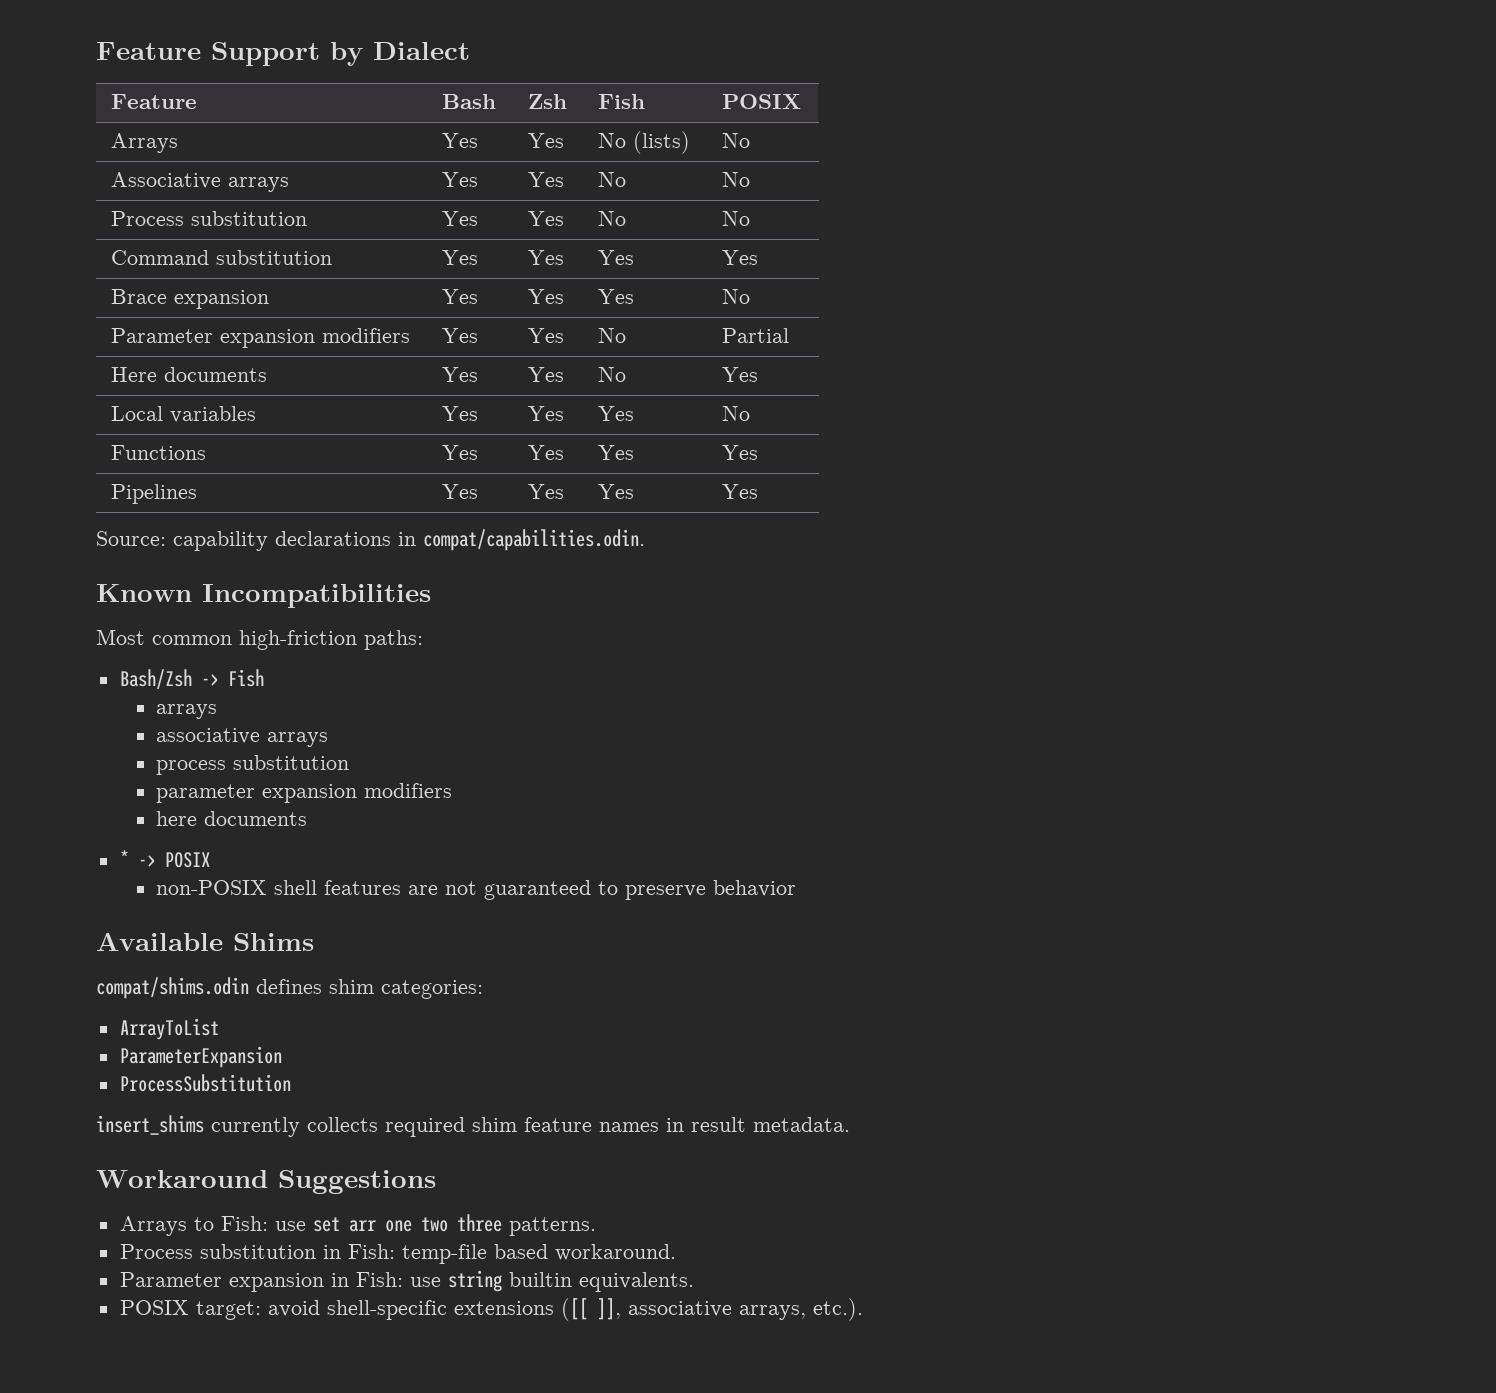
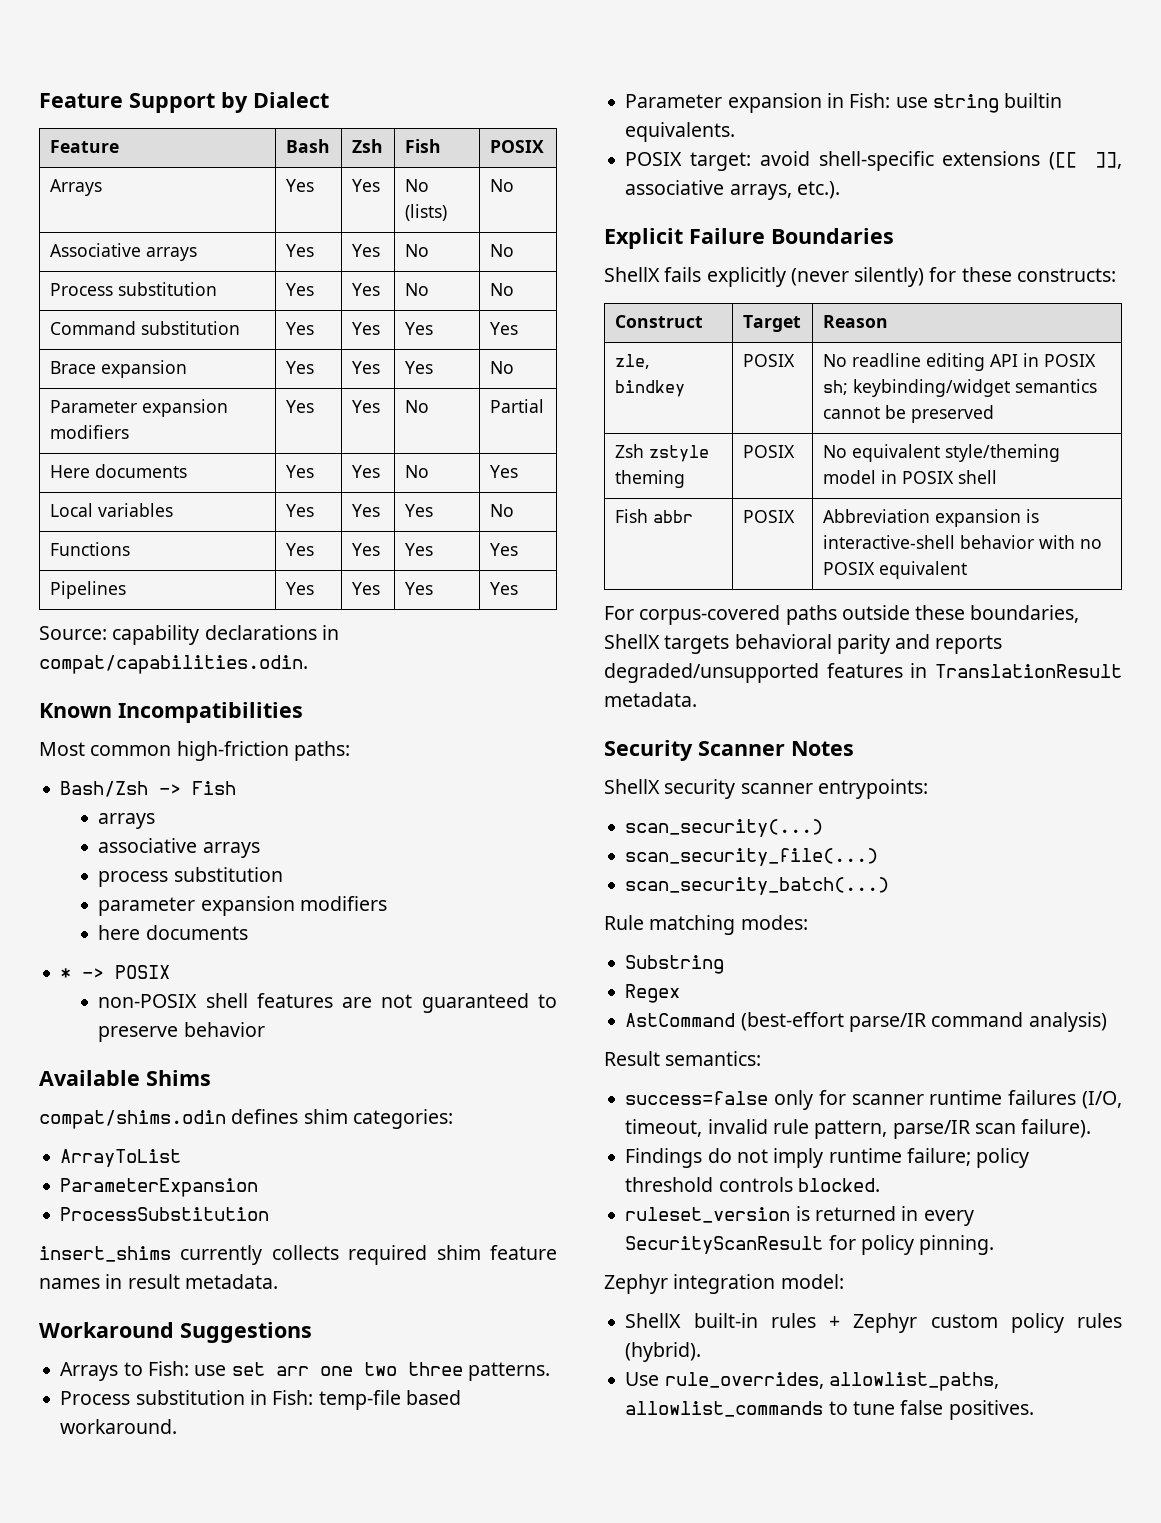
(863, 1309) none -> [604,228,894,249] [604,267,1116,287] [614,315,703,328] [742,315,801,332] [822,315,888,328] [614,354,650,369] [614,380,685,397] [742,354,795,367] [822,353,1096,371] [822,379,1097,397] [822,405,994,423] [614,444,709,462] [614,470,685,488] [742,445,795,458] [822,444,1060,462] [822,470,997,484] [614,509,693,523] [742,510,795,523] [822,509,1039,527] [822,535,1102,549] [822,561,967,579] [604,605,1080,625] [604,634,1003,654] [604,663,1122,683] [604,692,697,707] [604,740,854,761] [604,779,928,799] [625,819,824,837] [625,848,879,866] [625,877,890,895] [604,915,808,935] [625,955,725,974] [625,984,681,1003] [625,1012,1107,1032] [604,1051,762,1066] [625,1090,1122,1110] [625,1119,1092,1139] [625,1148,1030,1168] [625,1177,880,1192] [625,1206,974,1226] [625,1235,995,1255] [604,1274,844,1294] [625,1313,1122,1333] [625,1342,702,1362] [625,1372,999,1391] [625,1400,1034,1420] // Explicit Failure Boundaries // ShellX fails explicitly (never silently) for these constructs: // Construct | Target | Reason // zle, bindkey | POSIX | No readline editing API in POSIX sh; keybinding/widget semantics cannot be preserved // Zsh zstyle theming | POSIX | No equivalent style/theming model in POSIX shell // Fish abbr | POSIX | Abbreviation expansion is interactive-shell behavior with no POSIX equivalent // For corpus-covered paths outside these boundaries, ShellX targets behavioral parity and reports degraded/unsupported features in TranslationResult metadata. // Security Scanner Notes // ShellX security scanner entrypoints: // scan_security(...) // scan_security_file(...) // scan_security_batch(...) // Rule matching modes: // Substring // Regex // AstCommand (best-effort parse/IR command analysis) // Result semantics: // success=false only for scanner runtime failures (I/O, timeout, invalid rule pattern, parse/IR scan failure). // Findings do not imply runtime failure; policy threshold controls blocked. // ruleset_version is returned in every SecurityScanResult for policy pinning. // Zephyr integration model: // ShellX built-in rules + Zephyr custom policy rules (hybrid). // Use rule_overrides, allowlist_paths, allowlist_commands to tune false positives.

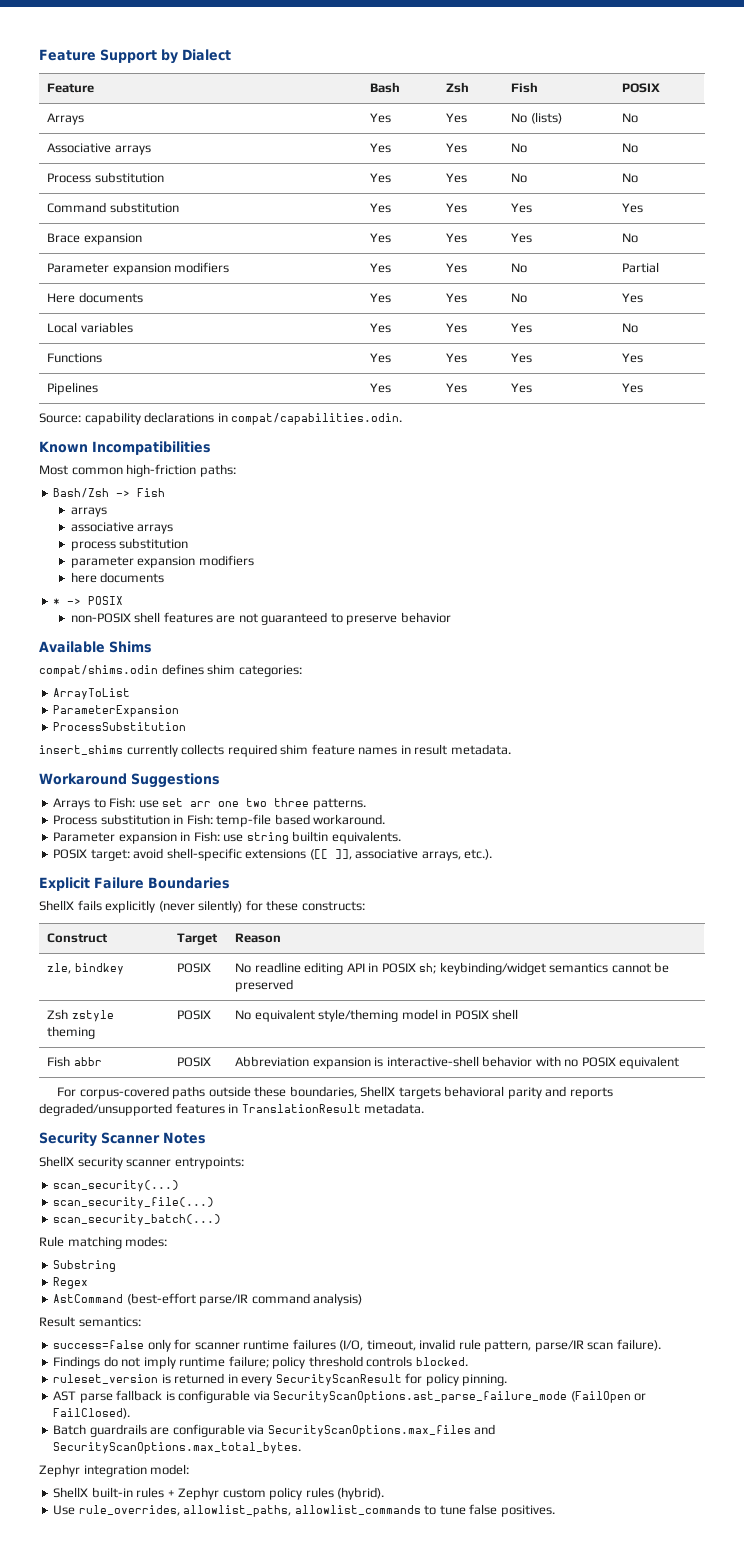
(995, 1245) none -> [53,1390,647,1403] [53,1408,131,1419] [53,1424,496,1437] [53,1442,302,1454] // AST parse fallback is configurable via SecurityScanOptions.ast_parse_failure_mode (FailOpen or FailClosed). // Batch guardrails are configurable via SecurityScanOptions.max_files and SecurityScanOptions.max_total_bytes.

